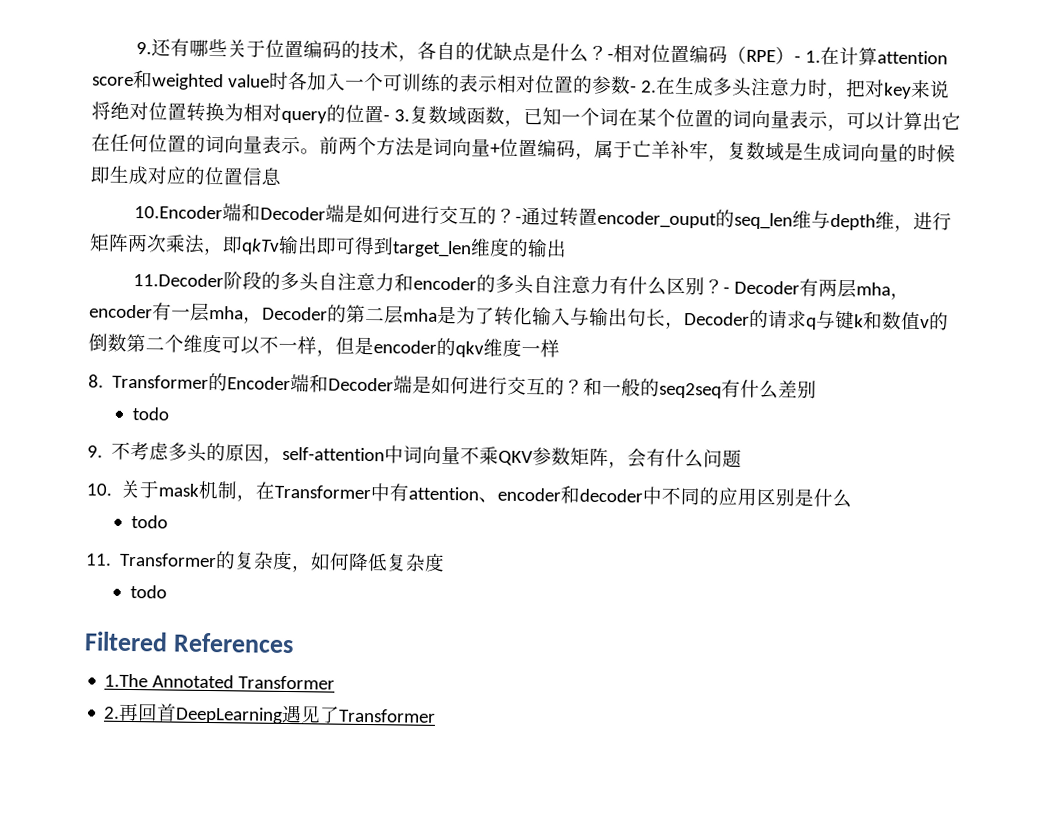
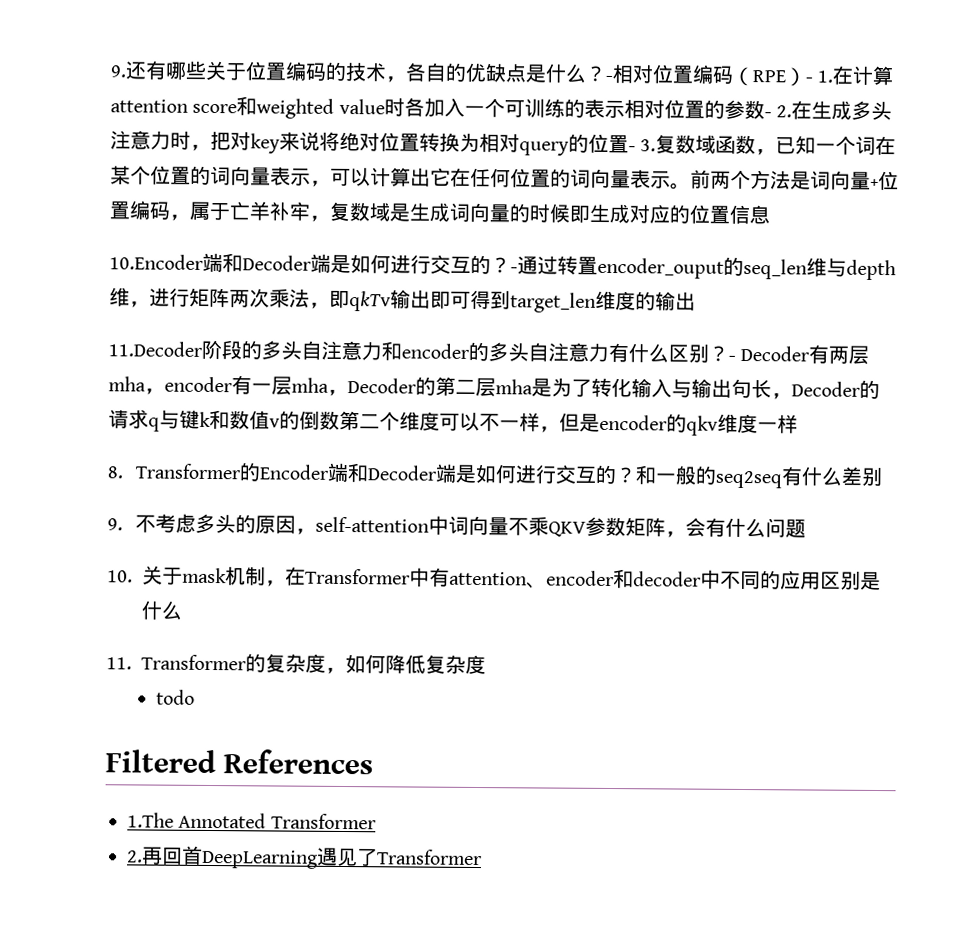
[131,407,169,421] // todo -> (884, 476) none
[130,514,168,529] // todo -> (182, 610) none

